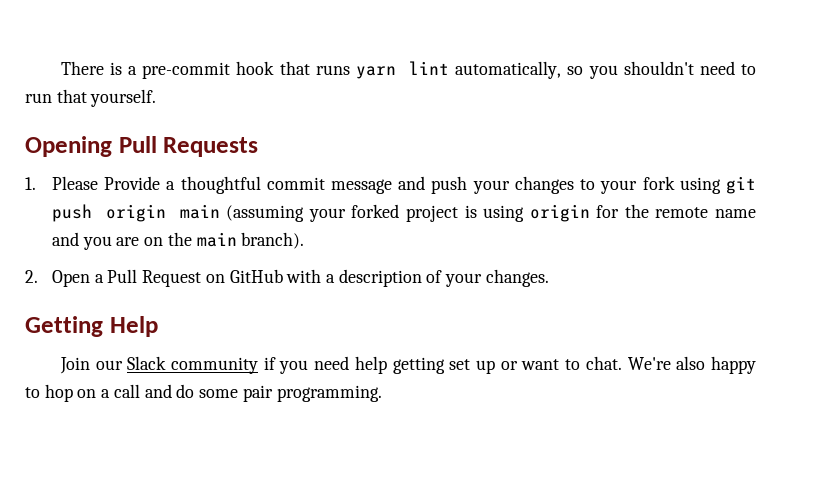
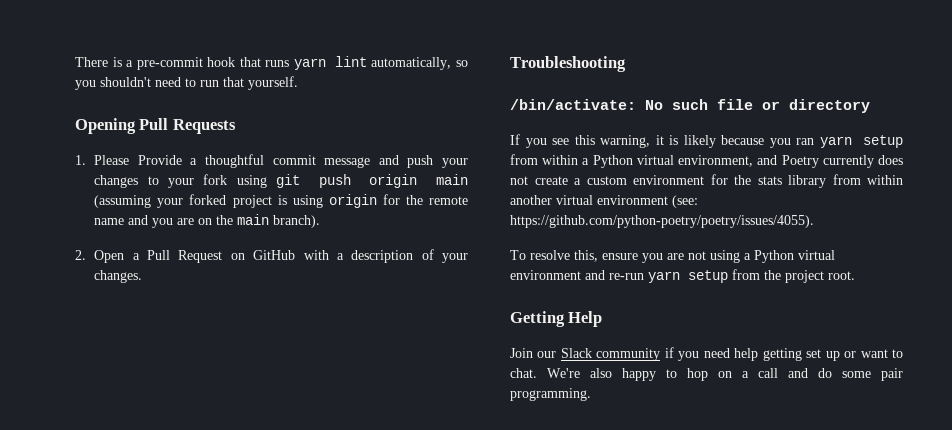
(549, 278) none -> [510,56,626,72] [510,99,870,113] [510,134,903,148] [510,154,903,168] [510,174,903,188] [510,195,698,208] [510,215,814,228] [510,250,835,263] [510,269,855,283] // Troubleshooting // /bin/activate: No such file or directory // If you see this warning, it is likely because you ran yarn setup from within a Python virtual environment, and Poetry currently does not create a custom environment for the stats library from within another virtual environment (see: https://github.com/python-poetry/poetry/issues/4055). // To resolve this, ensure you are not using a Python virtual environment and re-run yarn setup from the project root.

